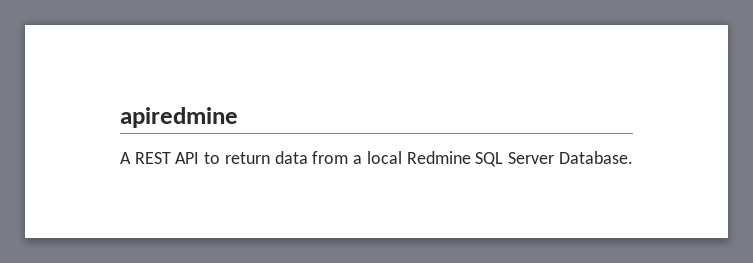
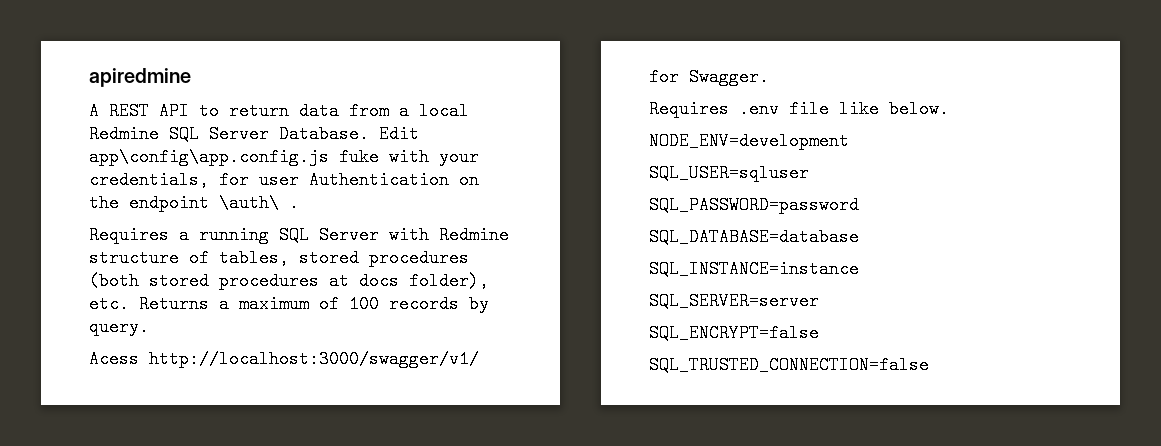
(633, 157) none -> [379,125,419,143] [89,148,479,166] [89,171,479,189] [89,194,299,212] [89,226,509,244] [89,249,469,267] [89,272,489,290] [89,295,489,313] [89,318,149,336] [89,350,479,368] [649,68,769,86] [649,100,949,118] [649,132,849,150] [649,164,809,182] [649,196,859,214] [649,228,859,246] [649,260,859,278] [649,292,819,310] [649,324,819,342] [649,356,929,374] Edit app\config\app.config.js fuke with your credentials, for user Authentication on the endpoint \auth\ . // Requires a running SQL Server with Redmine structure of tables, stored procedures (both stored procedures at docs folder), etc. Returns a maximum of 100 records by query. // Acess http://localhost:3000/swagger/v1/ for Swagger. // Requires .env file like below. // NODE_ENV=development // SQL_USER=sqluser // SQL_PASSWORD=password // SQL_DATABASE=database // SQL_INSTANCE=instance // SQL_SERVER=server // SQL_ENCRYPT=false // SQL_TRUSTED_CONNECTION=false

